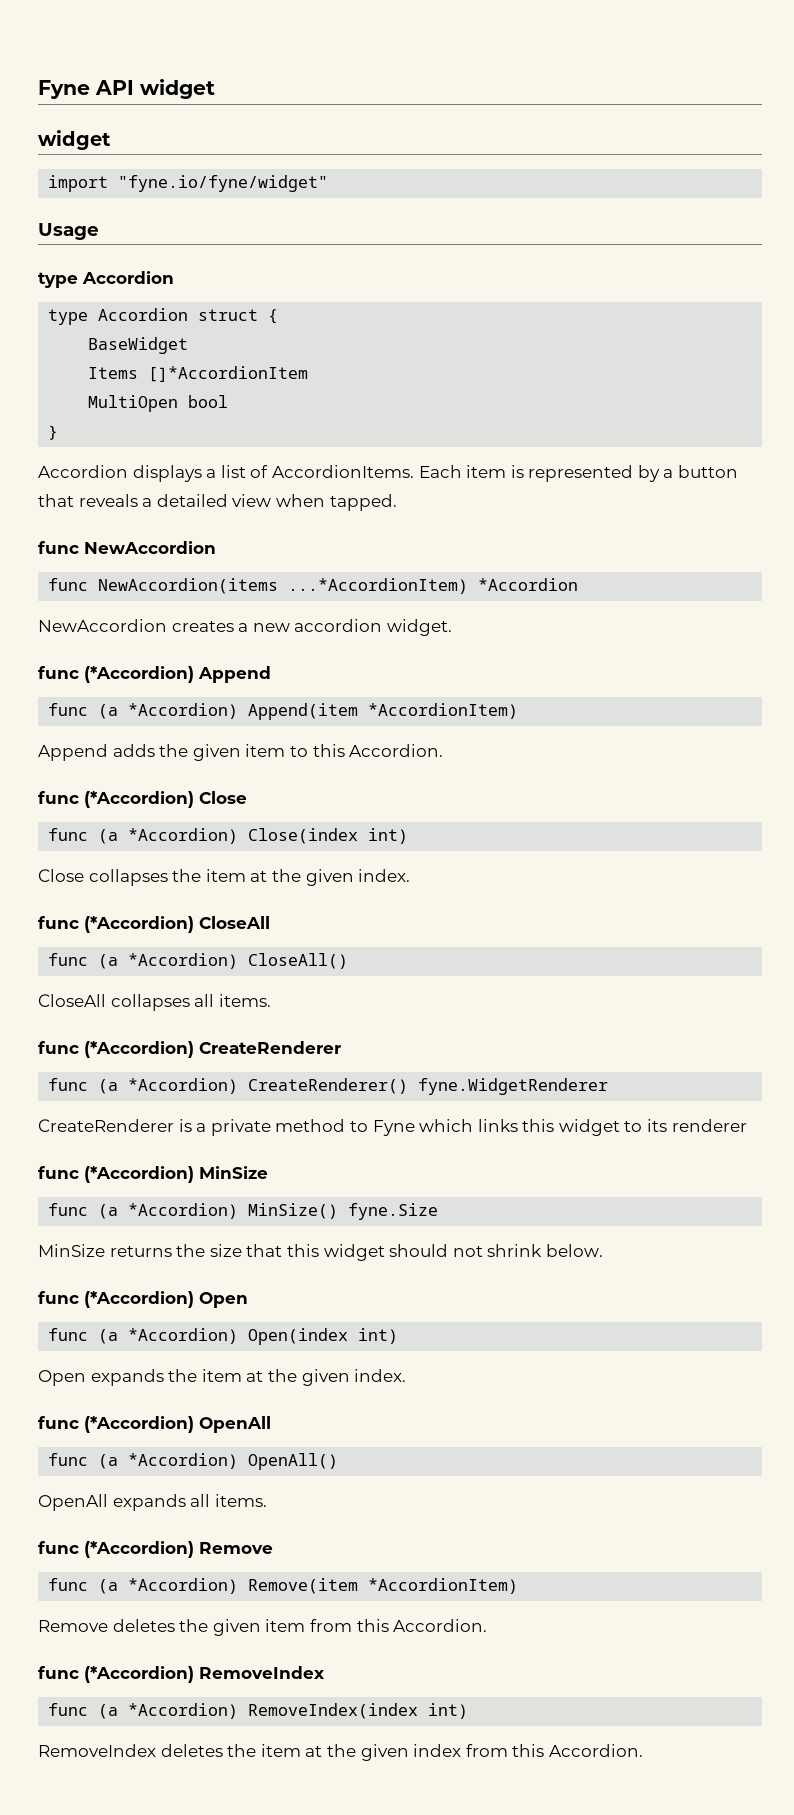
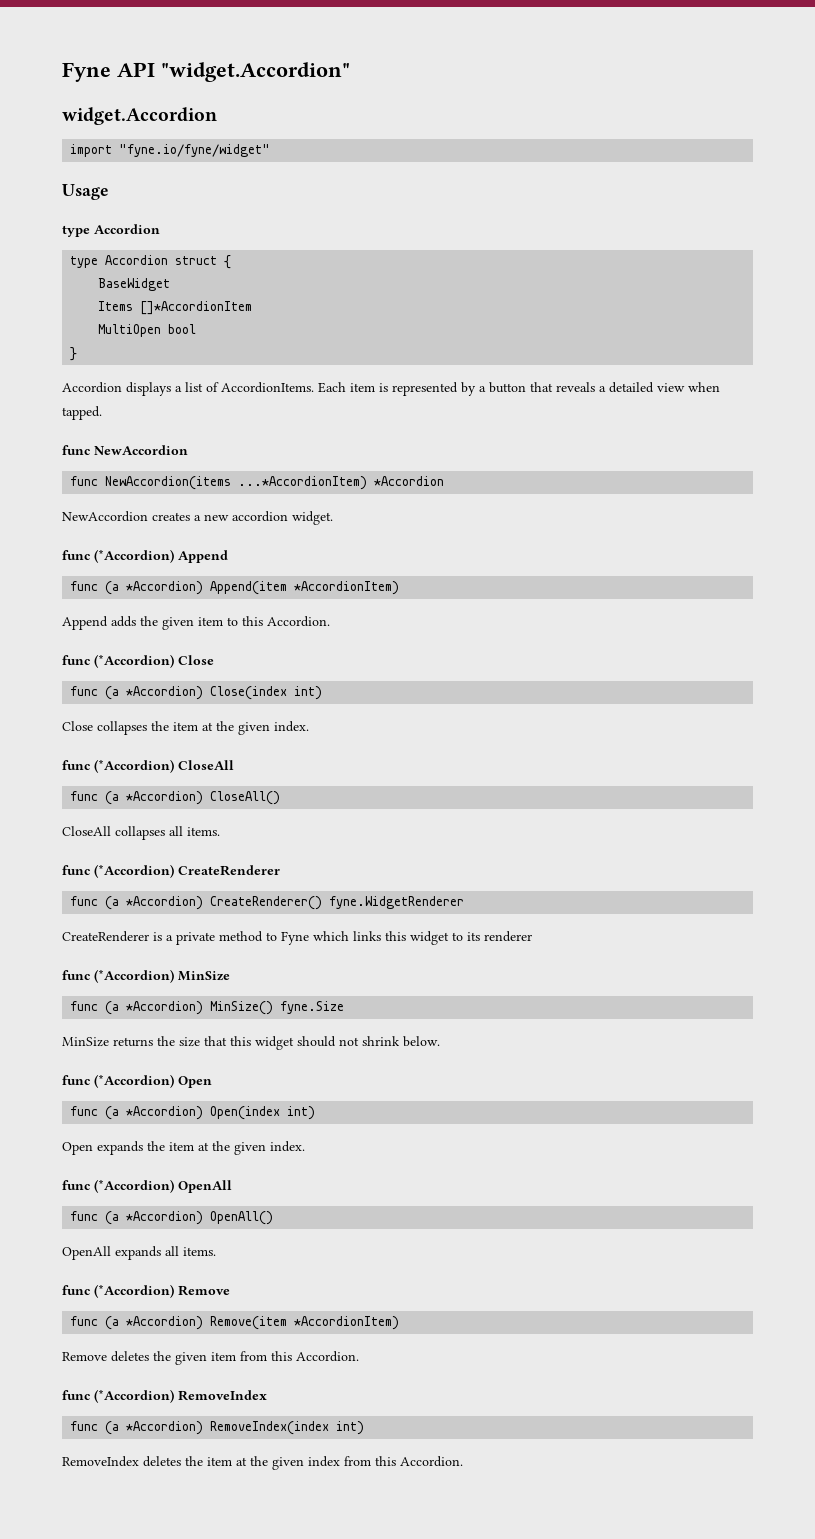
[140,79,215,99] [38,130,111,150] widget // widget -> [161,62,350,82] [62,107,217,125] "widget.Accordion" // widget.Accordion

